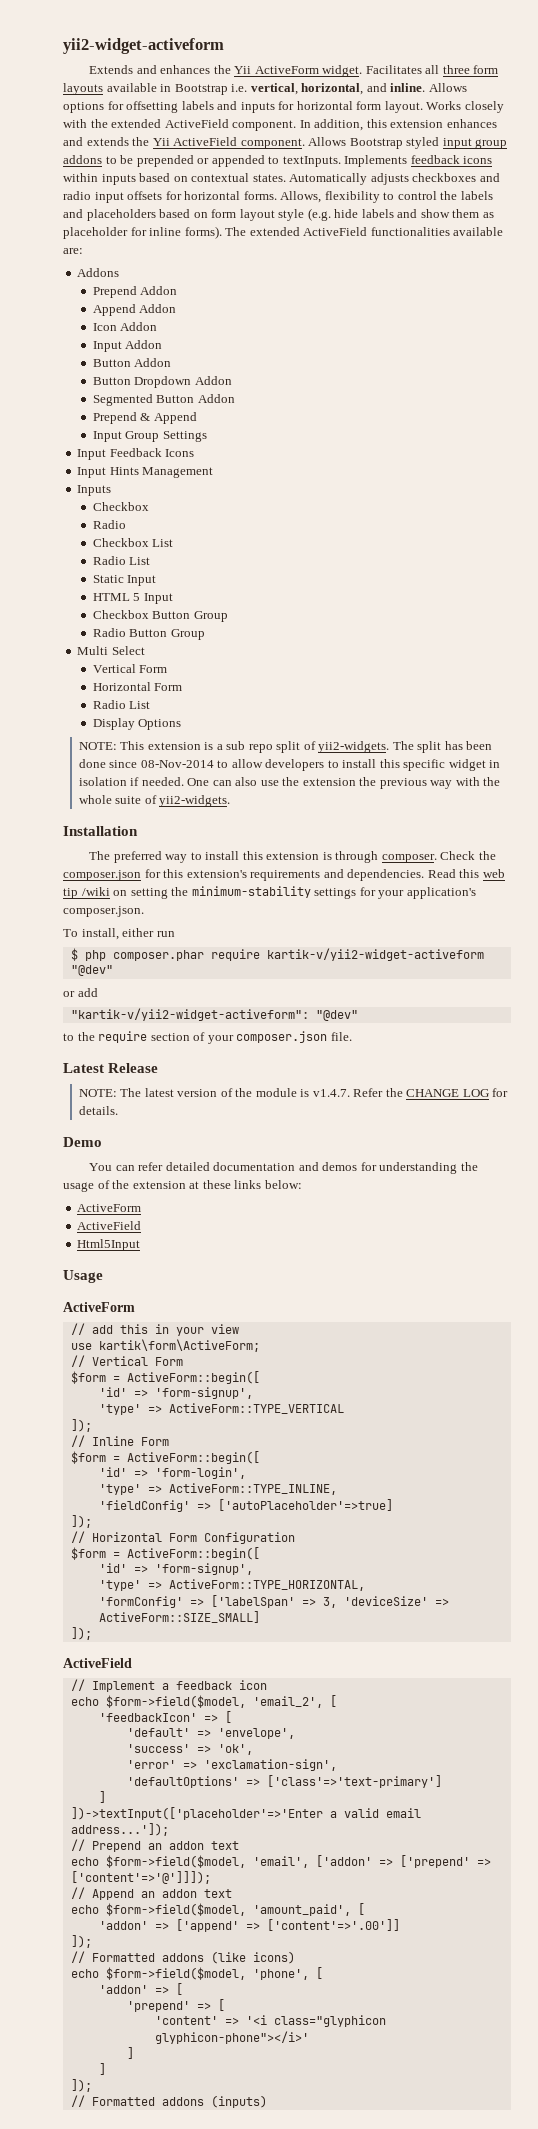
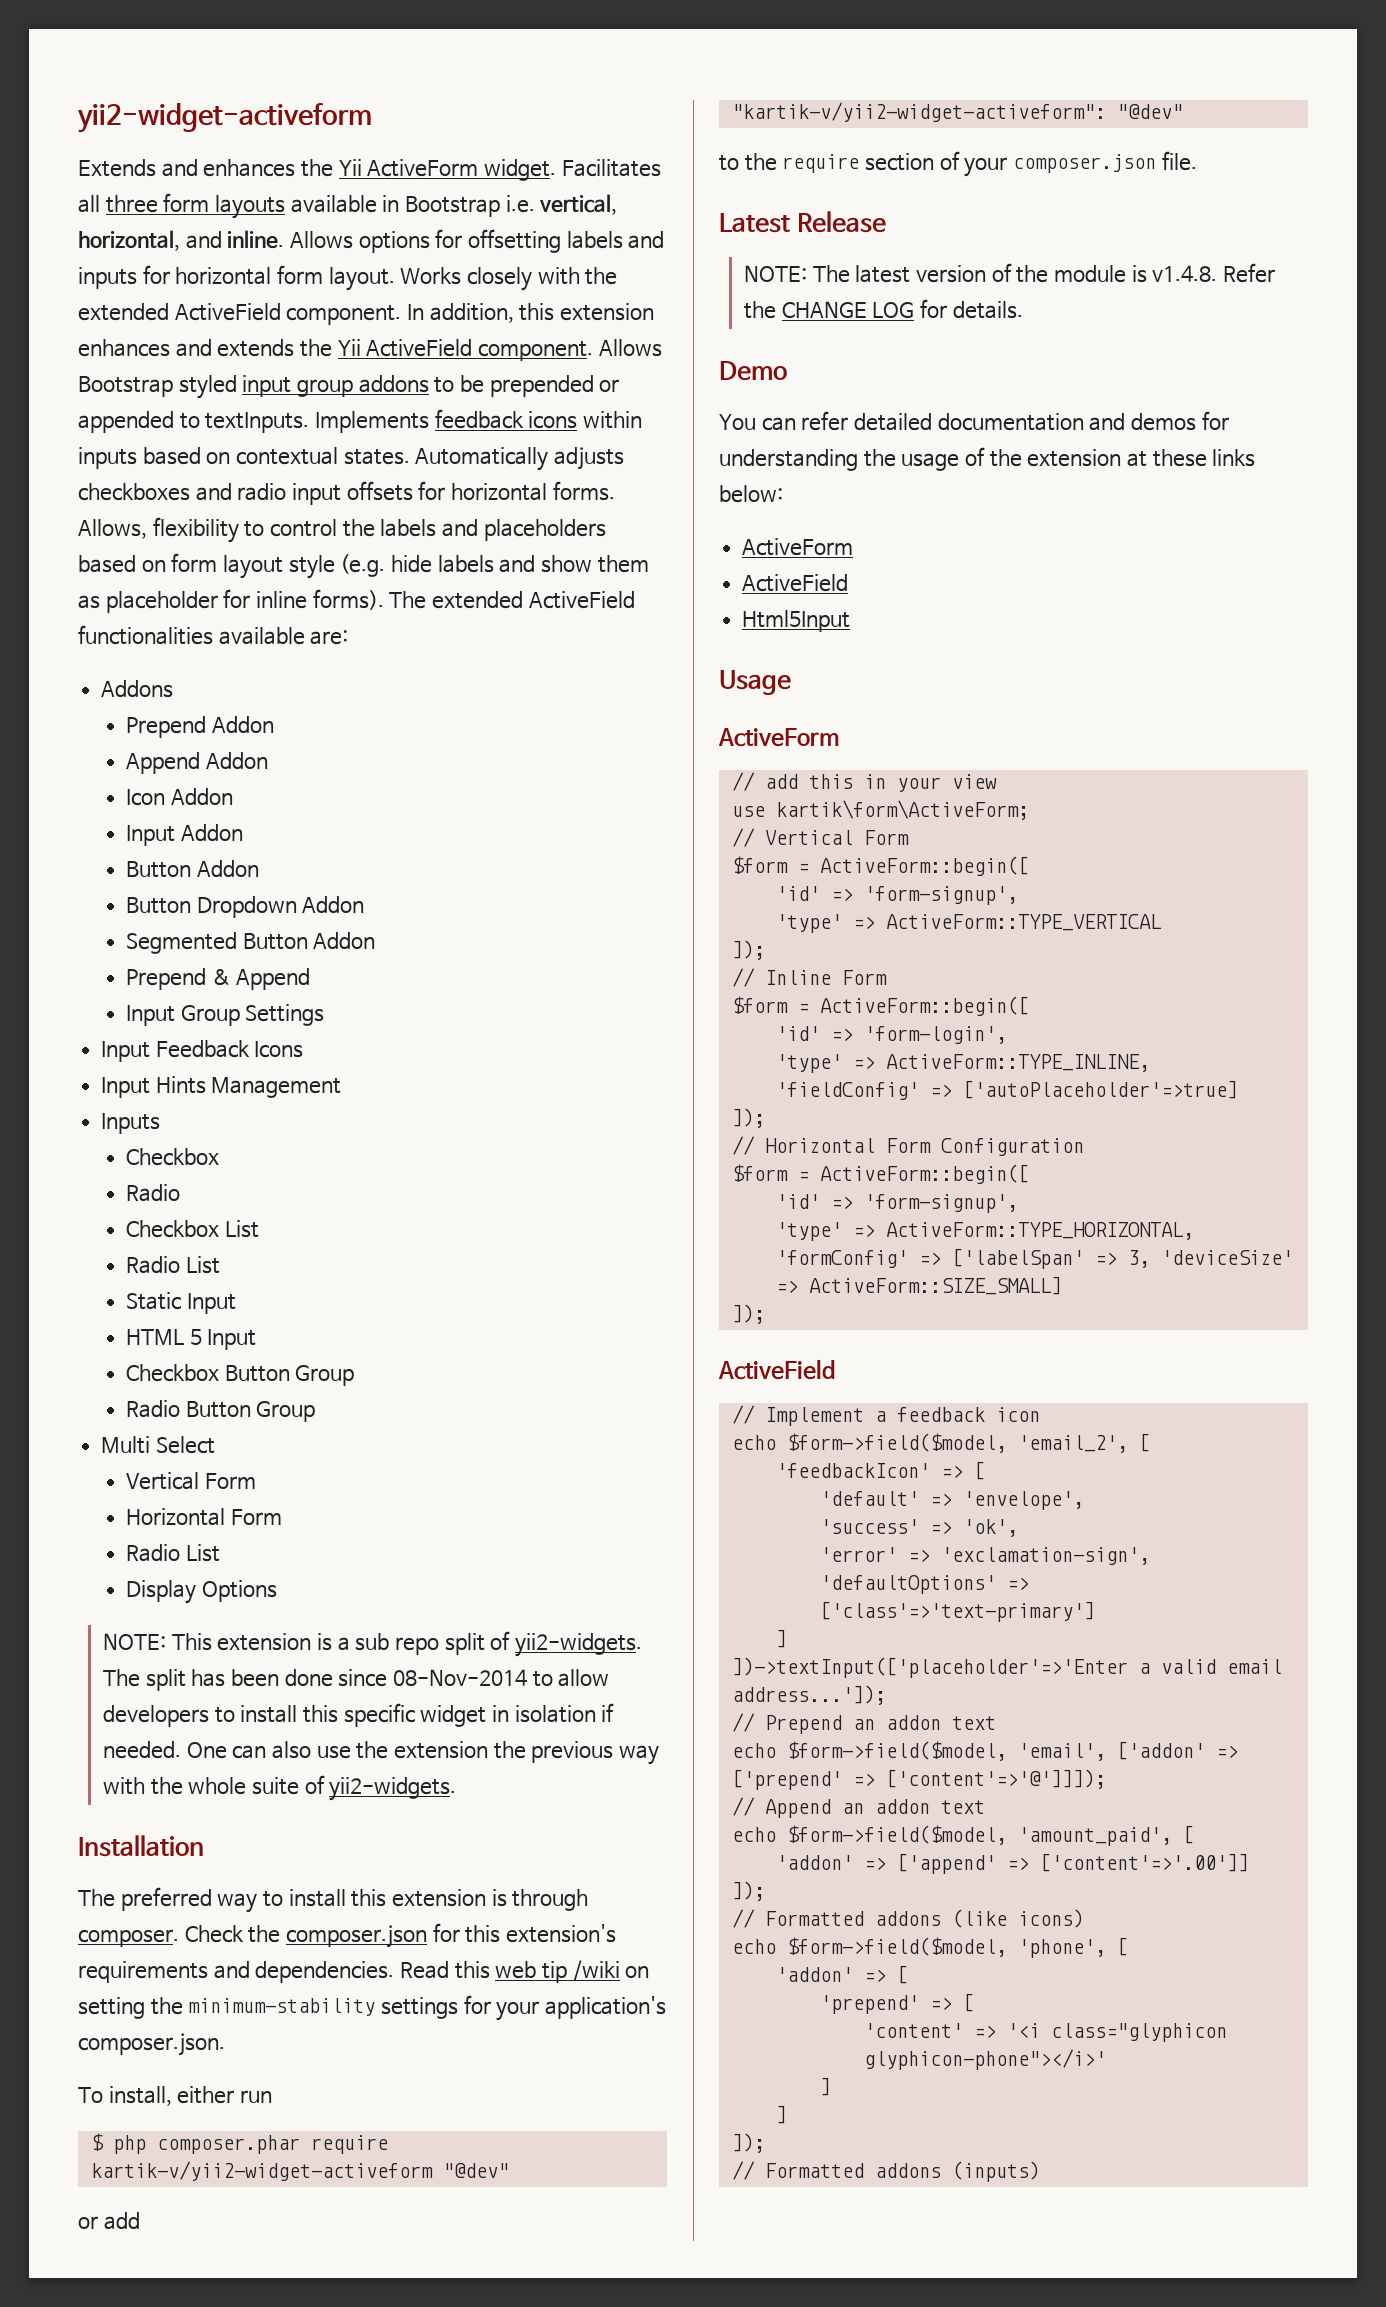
[312,1089,350,1097] v1.4.7. -> [1152,265,1218,282] v1.4.8.

